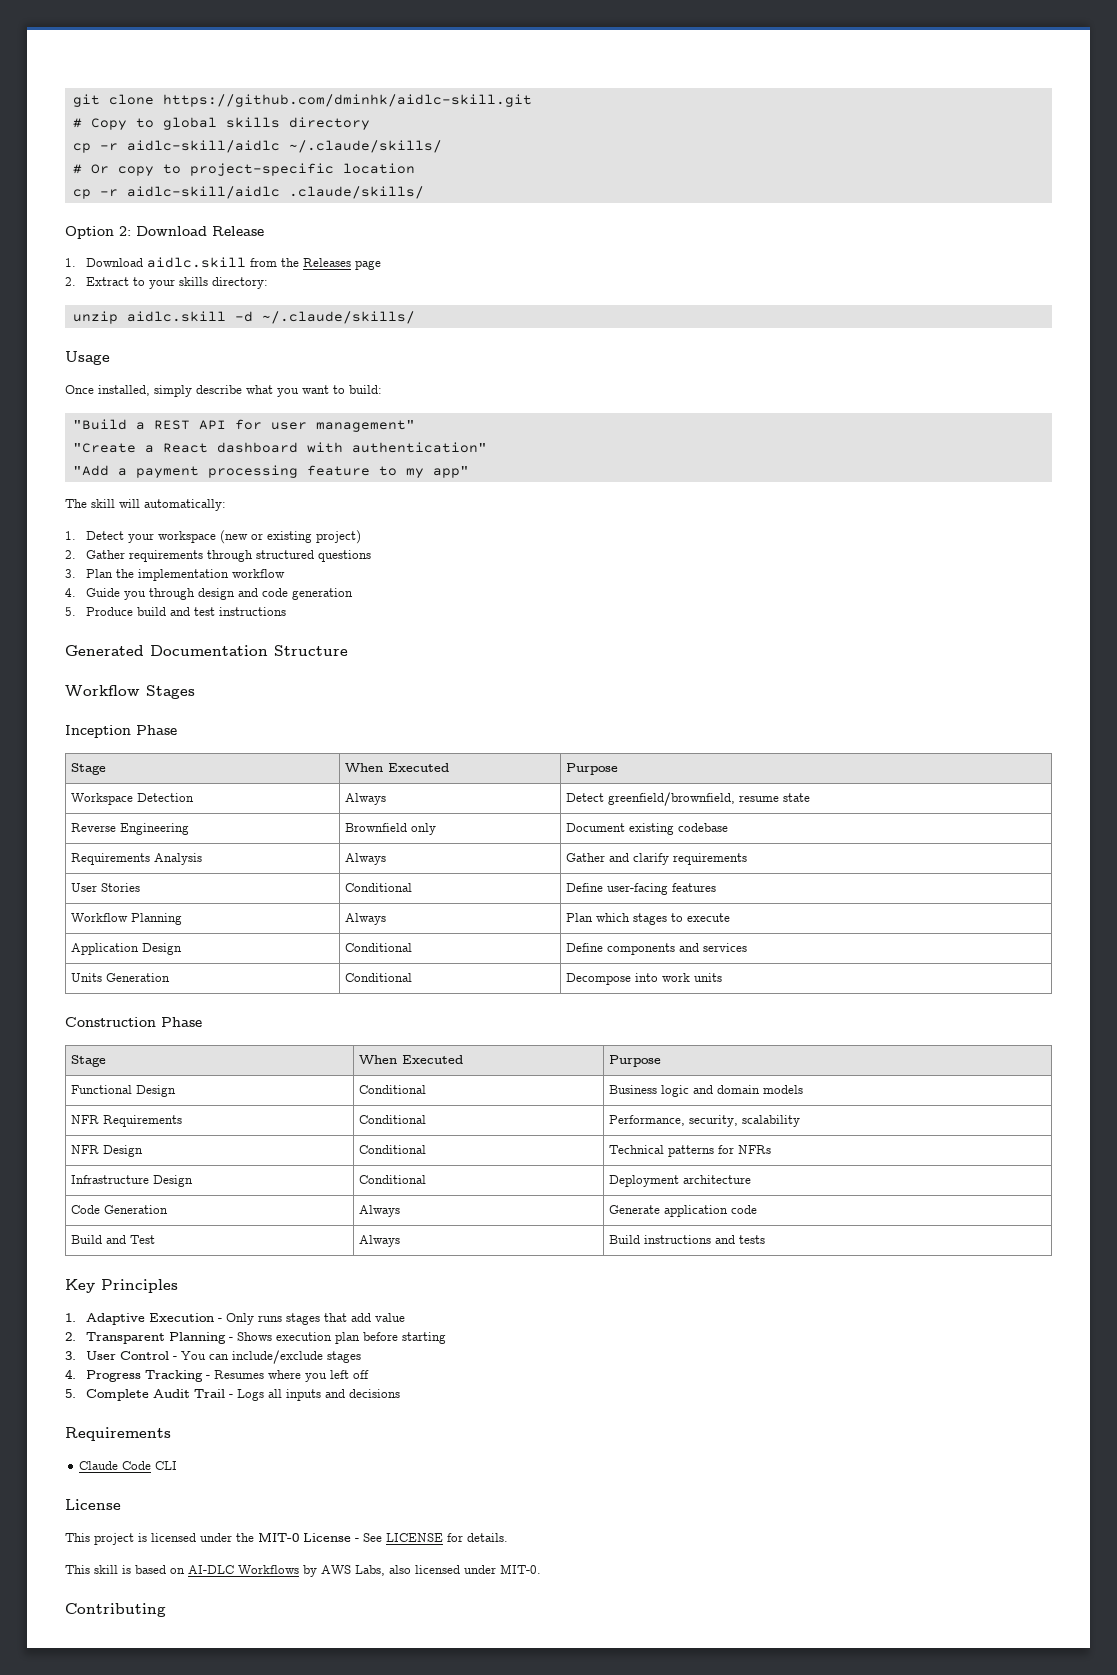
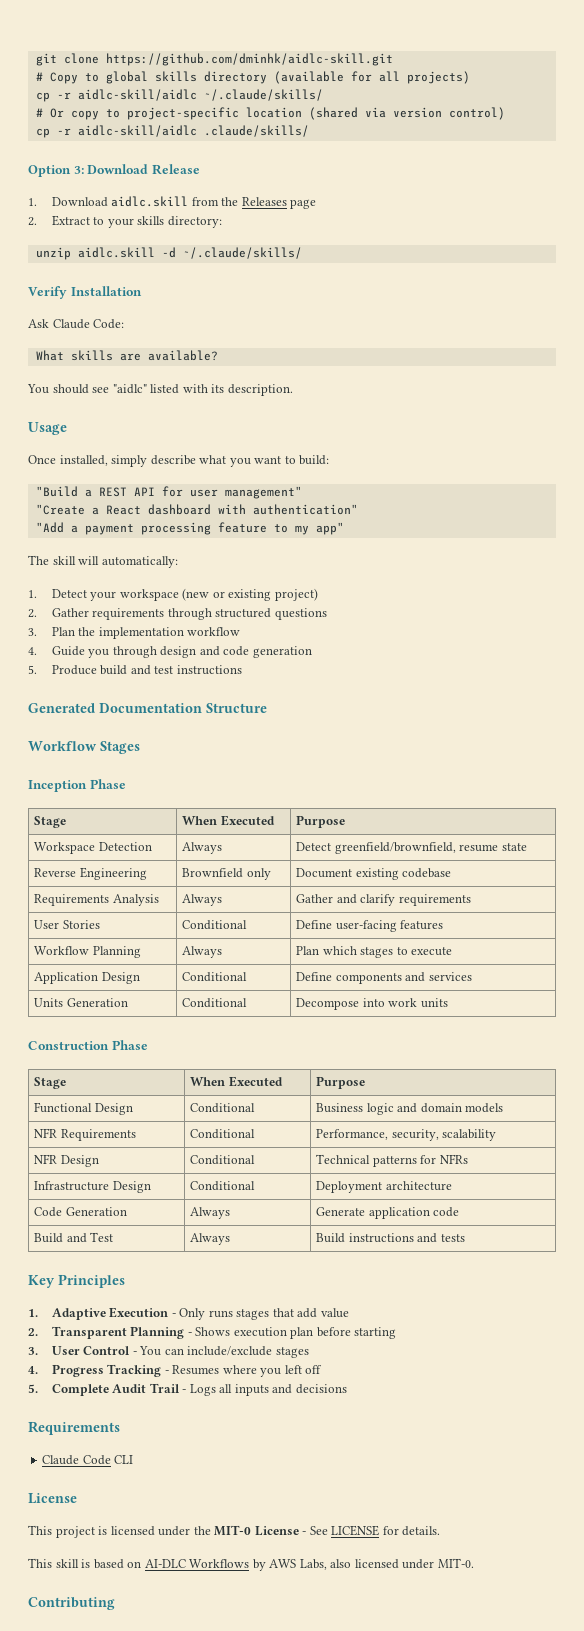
(370, 123) none -> [273,71,470,84] (available for all projects)
(415, 168) none -> [308,107,505,120] (shared via version control)
[119,226,131,236] 2: -> [73,166,84,174] 3:
(415, 317) none -> [28,286,142,299] [28,319,125,329] [35,350,218,361] [27,384,293,396] // Verify Installation // Ask Claude Code: // What skills are available? // You should see "aidlc" listed with its description.

